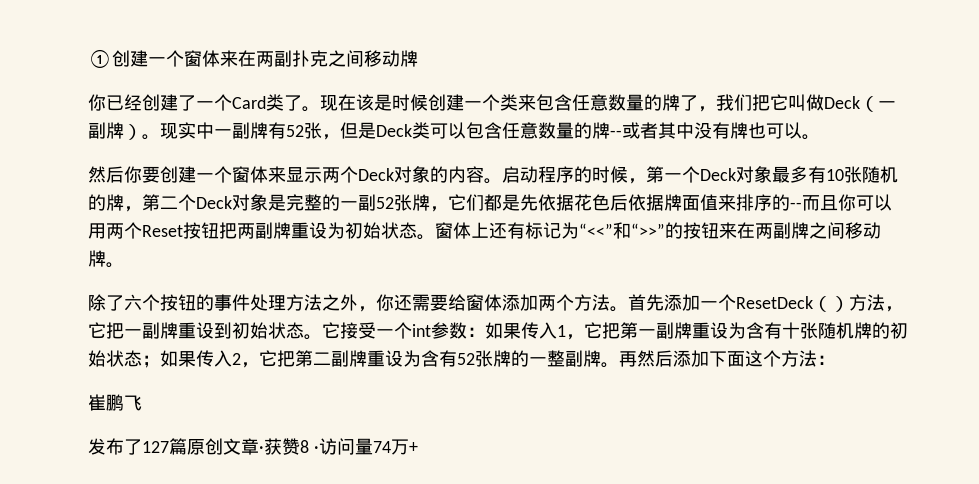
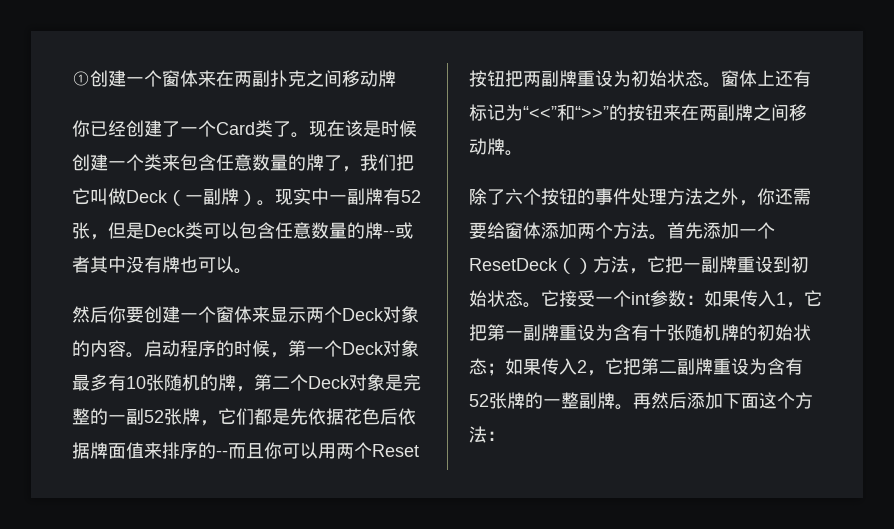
[88,394,142,411] [88,438,418,455] // 崔鹏飞 // 发布了127篇原创文章·获赞8 ·访问量74万+ -> (505, 436) none

